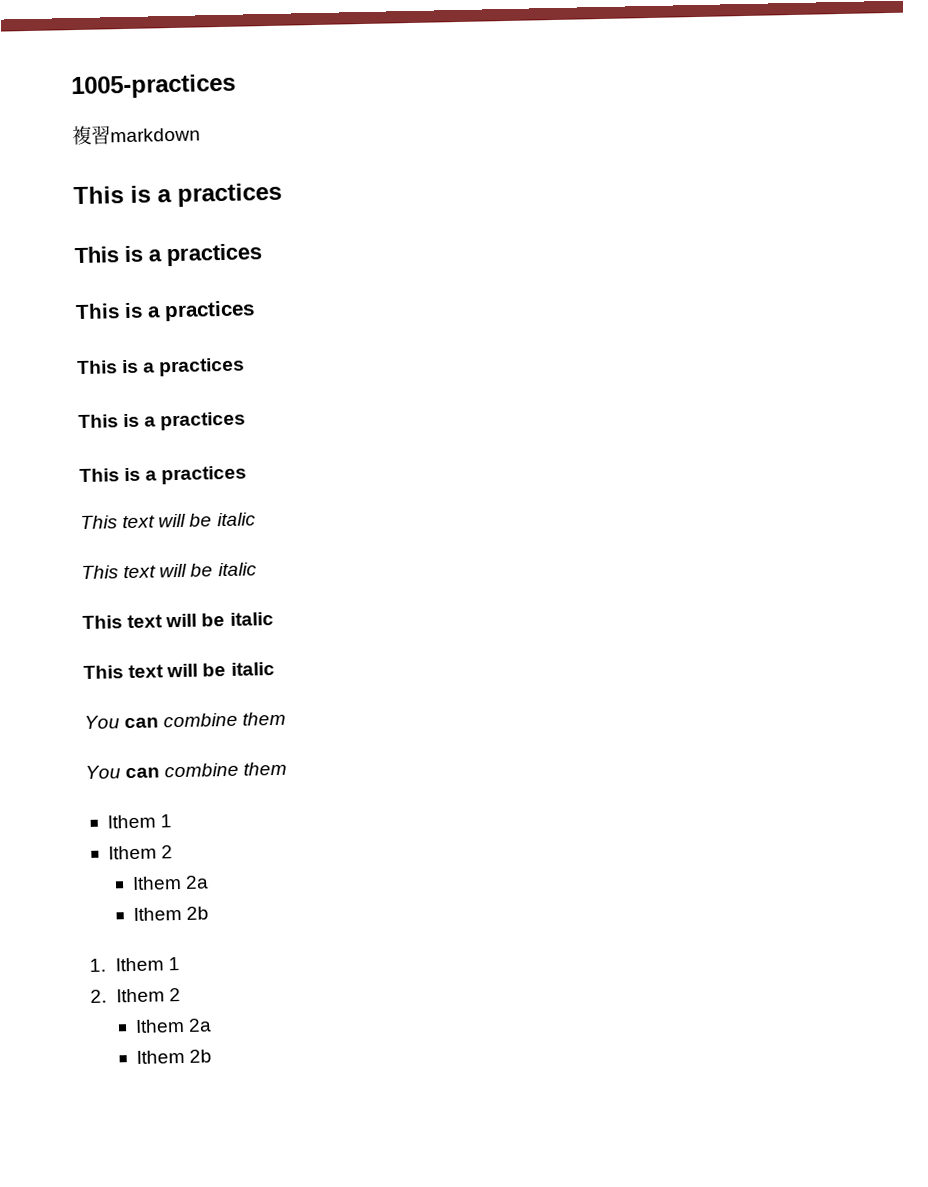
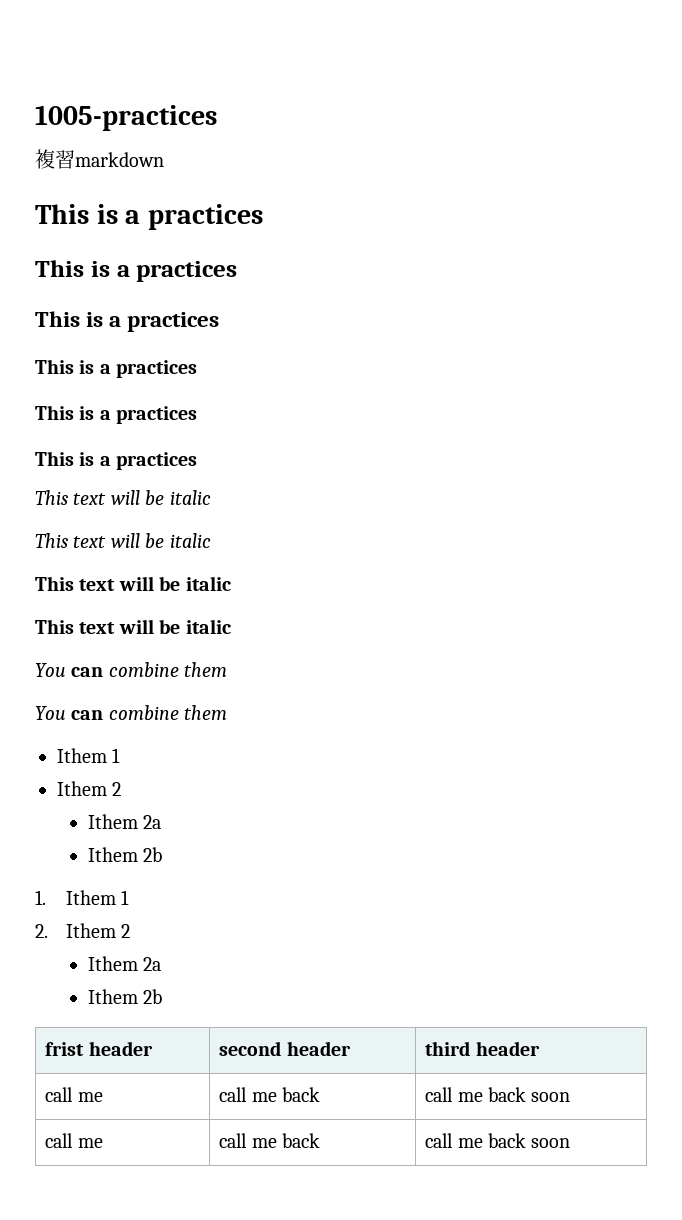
(213, 1056) none -> [45,1041,153,1056] [219,1041,351,1056] [425,1041,540,1056] [45,1087,103,1102] [219,1087,320,1102] [425,1087,571,1102] [45,1133,103,1148] [219,1133,320,1148] [425,1133,571,1148] // frist header | second header | third header // call me | call me back | call me back soon // call me | call me back | call me back soon

